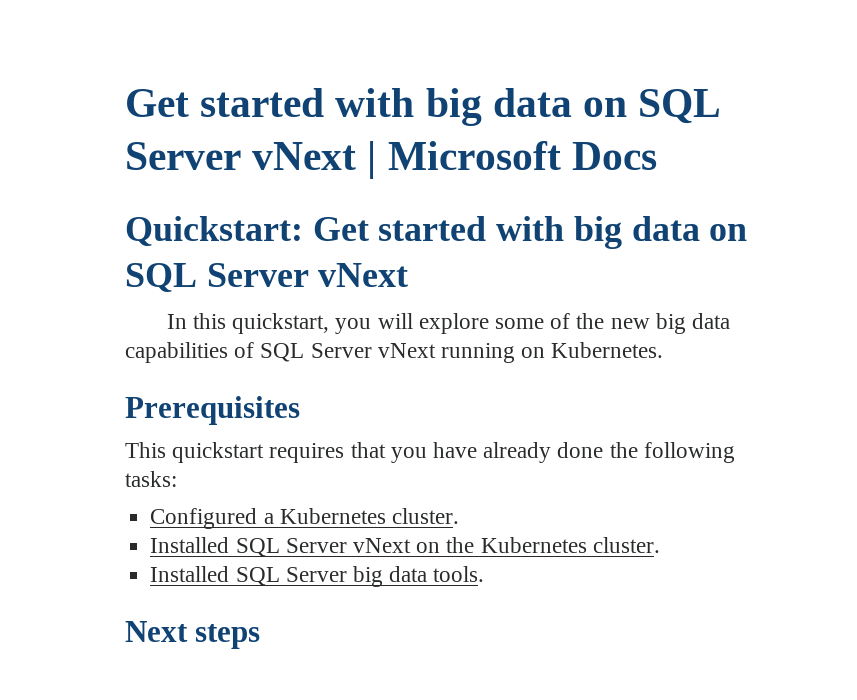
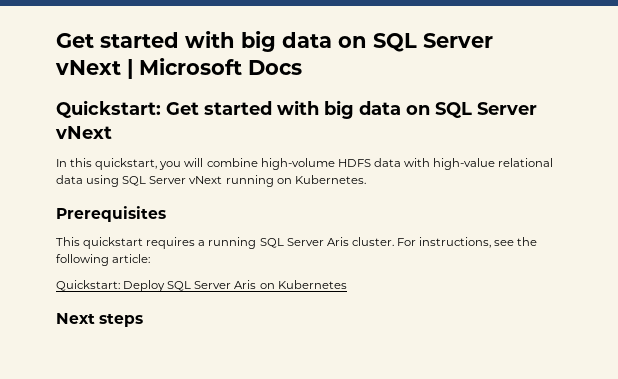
[418,313,730,334] [125,342,255,363] explore some of the new big data capabilities of -> [206,158,554,170] [56,175,120,187] combine high-volume HDFS data with high-value relational data using
[350,442,735,463] [125,471,177,487] [150,508,459,529] [150,537,660,557] [150,566,485,587] that you have already done the following tasks: // Configured a Kubernetes cluster. // Installed SQL Server vNext on the Kubernetes cluster. // Installed SQL Server big data tools. -> [198,237,538,249] [56,254,151,266] [56,280,347,292] a running SQL Server Aris cluster. For instructions, see the following article: // Quickstart: Deploy SQL Server Aris on Kubernetes

